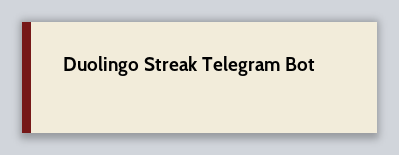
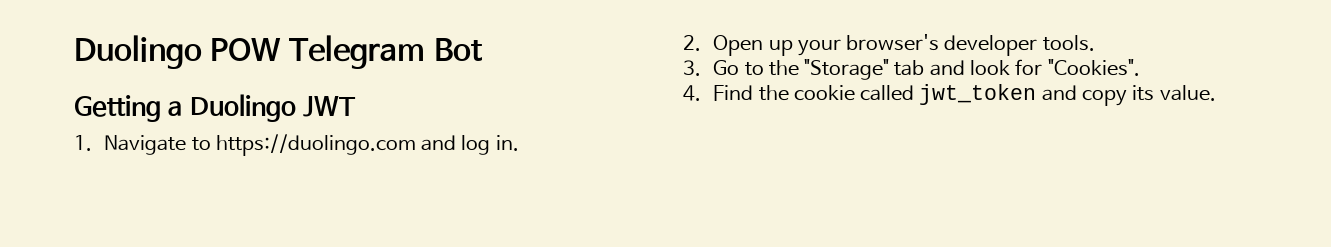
[63,56,199,76] Duolingo Streak -> [74,35,282,69] Duolingo POW
(316, 64) none -> [74,94,357,122] [74,134,519,156] [683,34,1095,56] [683,59,1140,80] [683,84,1216,106] // Getting a Duolingo JWT // 1. Navigate to https://duolingo.com and log in. // 2. Open up your browser's developer tools. // 3. Go to the "Storage" tab and look for "Cookies". // 4. Find the cookie called jwt_token and copy its value.

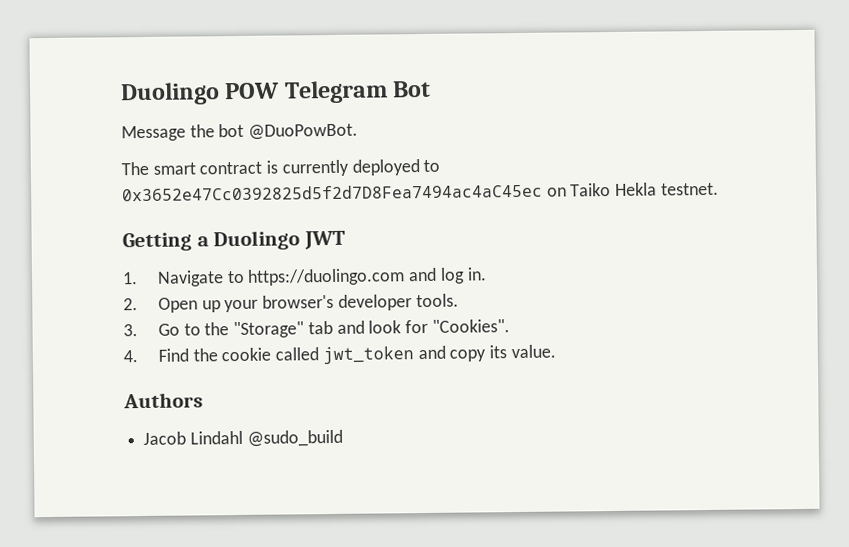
(482, 49) none -> [121,123,359,142] [121,159,441,177] [122,182,719,202] // Message the bot @DuoPowBot. // The smart contract is currently deployed to 0x3652e47Cc0392825d5f2d7D8Fea7494ac4aC45ec on Taiko Hekla testnet.
(1216, 93) none -> [123,392,203,409] [143,429,343,447] // Authors // Jacob Lindahl @sudo_build

